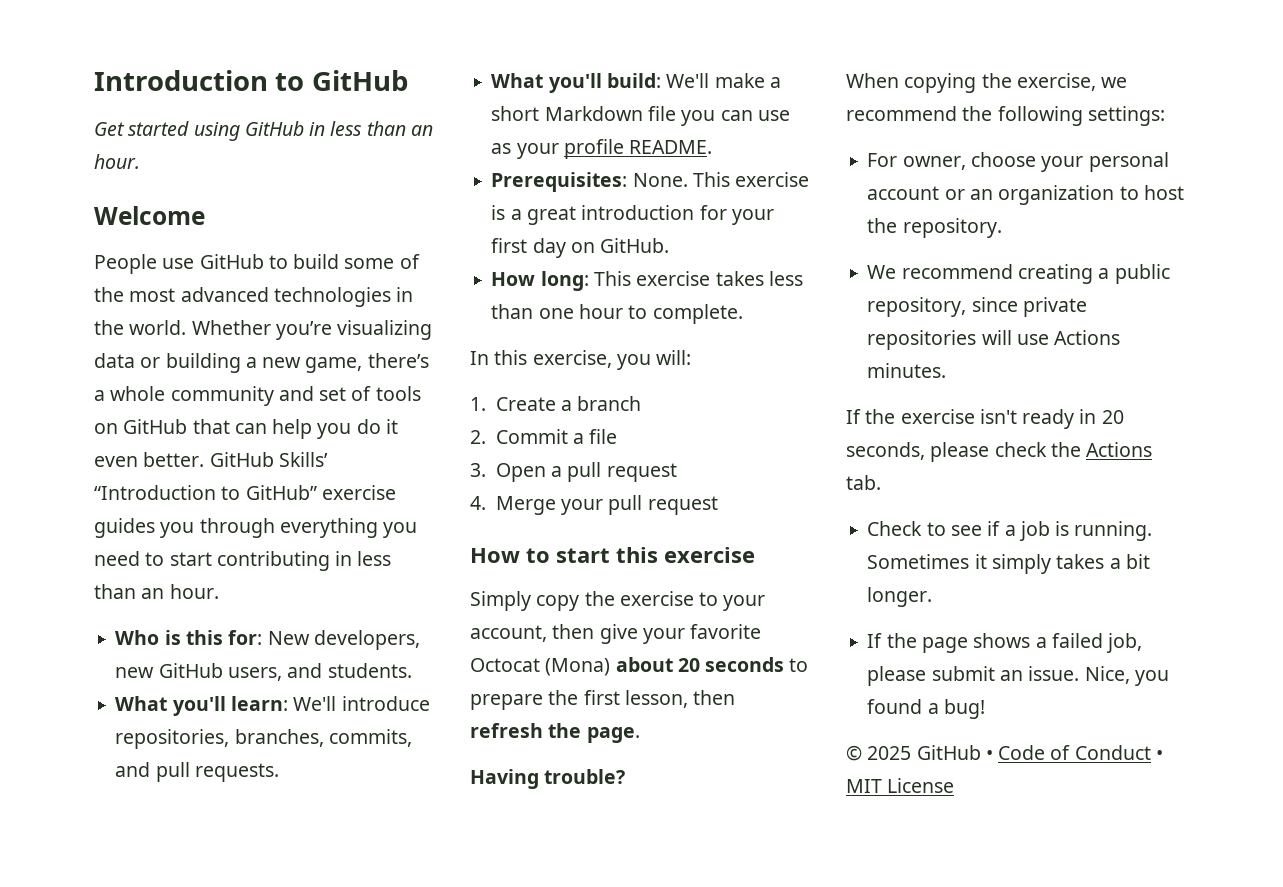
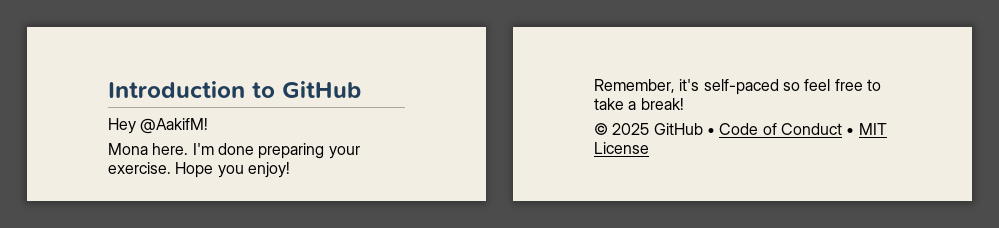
[94,121,433,141] [94,154,140,169] [94,206,205,225] [94,254,420,274] [94,287,414,307] [94,320,433,340] [94,353,429,373] [94,386,421,406] [94,419,398,439] [94,452,328,467] [94,485,396,500] [94,518,418,538] [94,551,392,571] [94,584,219,599] [115,630,420,650] [115,663,412,681] [115,696,430,716] [115,729,412,749] [115,762,279,782] [491,73,781,93] [491,106,790,126] [491,139,713,159] [491,172,810,192] [491,205,774,225] [491,238,670,258] [491,271,803,291] [491,304,743,324] [470,350,692,370] [470,396,642,411] [470,429,618,444] [470,462,677,482] [470,495,718,515] [470,547,755,563] [470,591,766,611] [470,624,762,644] [470,657,809,676] [470,690,736,710] [470,723,640,743] [470,769,626,789] [846,73,1128,93] [846,106,1165,126] [867,152,1169,172] [867,185,1184,205] [867,218,1002,238] [867,264,1170,284] [867,297,1087,317] [867,330,1121,350] [867,363,947,378] [846,409,1124,429] [846,442,1153,462] [846,475,881,490] [867,521,1153,541] [867,554,1150,574] [867,587,933,607] [867,633,1143,653] [867,666,1169,686] [867,699,985,719] Get started using GitHub in less than an hour. // Welcome // People use GitHub to build some of the most advanced technologies in the world. Whether you’re visualizing data or building a new game, there’s a whole community and set of tools on GitHub that can help you do it even better. GitHub Skills’ “Introduction to GitHub” exercise guides you through everything you need to start contributing in less than an hour. // Who is this for: New developers, new GitHub users, and students. // What you'll learn: We'll introduce repositories, branches, commits, and pull requests. // What you'll build: We'll make a short Markdown file you can use as your profile README. // Prerequisites: None. This exercise is a great introduction for your first day on GitHub. // How long: This exercise takes less than one hour to complete. // In this exercise, you will: // 1. Create a branch // 2. Commit a file // 3. Open a pull request // 4. Merge your pull request // How to start this exercise // Simply copy the exercise to your account, then give your favorite Octocat (Mona) about 20 seconds to prepare the first lesson, then refresh the page. // Having trouble? // When copying the exercise, we recommend the following settings: // For owner, choose your personal account or an organization to host the repository. // We recommend creating a public repository, since private repositories will use Actions minutes. // If the exercise isn't ready in 20 seconds, please check the Actions tab. // Check to see if a job is running. Sometimes it simply takes a bit longer. // If the page shows a failed job, please submit an issue. Nice, you found a bug! -> [108,118,209,134] [108,143,360,159] [108,162,290,178] [594,79,881,95] [594,98,684,110] Hey @AakifM! // Mona here. I'm done preparing your exercise. Hope you enjoy! // Remember, it's self-paced so feel free to take a break!

